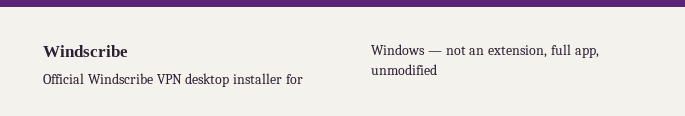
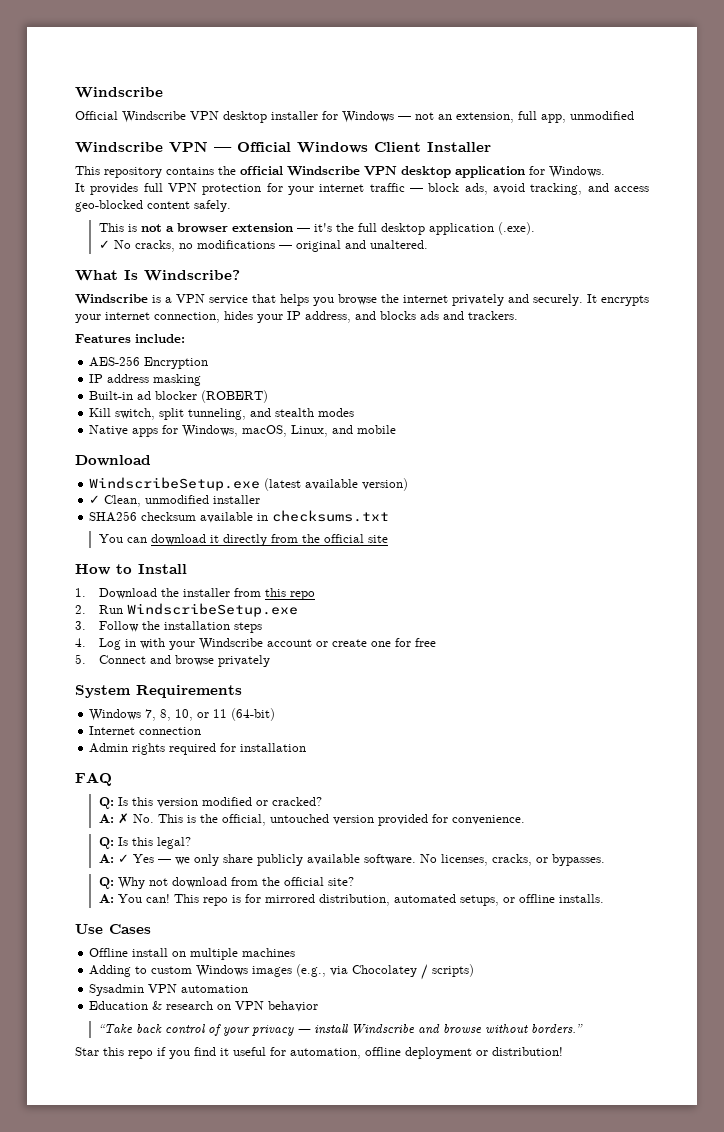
(437, 69) none -> [75,141,491,153] [75,166,605,178] [75,183,649,195] [75,200,231,212] [98,222,535,235] [98,240,428,252] [75,270,240,281] [75,294,649,306] [75,311,518,323] [75,334,185,343] [89,356,209,369] [89,374,202,386] [89,390,269,403] [89,408,355,420] [89,425,397,437] [75,455,151,466] [89,477,409,491] [89,495,261,507] [89,510,390,523] [98,534,388,546] [75,564,187,575] [75,588,315,600] [75,603,298,617] [75,621,262,633] [75,638,436,650] [75,654,270,667] [75,685,242,698] [89,708,276,721] [89,726,202,735] [89,743,307,755] [75,772,112,786] [98,797,322,809] [98,813,525,826] [98,837,191,849] [98,854,605,866] [98,877,354,889] [98,894,604,906] [75,924,151,934] [89,948,296,960] [89,964,475,980] [89,984,249,996] [89,1001,319,1012] [98,1024,583,1036] [75,1047,563,1059] // Windscribe VPN — Official Windows Client Installer // This repository contains the official Windscribe VPN desktop application for Windows. // It provides full VPN protection for your internet traffic — block ads, avoid tracking, and access geo-blocked content safely. // This is not a browser extension — it's the full desktop application (.exe). // ✓ No cracks, no modifications — original and unaltered. // What Is Windscribe? // Windscribe is a VPN service that helps you browse the internet privately and securely. It encrypts your internet connection, hides your IP address, and blocks ads and trackers. // Features include: // AES-256 Encryption // IP address masking // Built-in ad blocker (ROBERT) // Kill switch, split tunneling, and stealth modes // Native apps for Windows, macOS, Linux, and mobile // Download // WindscribeSetup.exe (latest available version) // ✓ Clean, unmodified installer // SHA256 checksum available in checksums.txt // You can download it directly from the official site // How to Install // 1. Download the installer from this repo // 2. Run WindscribeSetup.exe // 3. Follow the installation steps // 4. Log in with your Windscribe account or create one for free // 5. Connect and browse privately // System Requirements // Windows 7, 8, 10, or 11 (64-bit) // Internet connection // Admin rights required for installation // FAQ // Q: Is this version modified or cracked? // A: ✗ No. This is the official, untouched version provided for convenience. // Q: Is this legal? // A: ✓ Yes — we only share publicly available software. No licenses, cracks, or bypasses. // Q: Why not download from the official site? // A: You can! This repo is for mirrored distribution, automated setups, or offline installs. // Use Cases // Offline install on multiple machines // Adding to custom Windows images (e.g., via Chocolatey / scripts) // Sysadmin VPN automation // Education & research on VPN behavior // “Take back control of your privacy — install Windscribe and browse without borders.” // Star this repo if you find it useful for automation, offline deployment or distribution!

